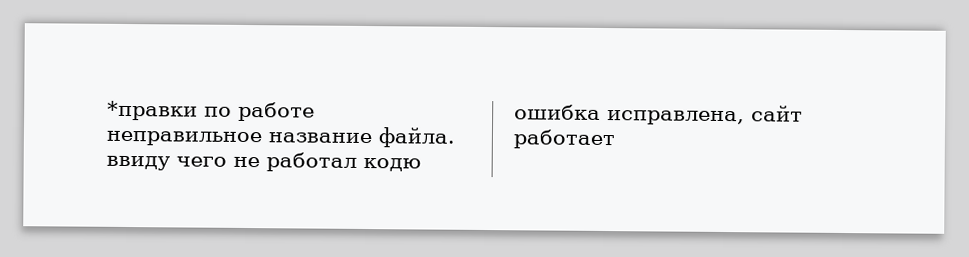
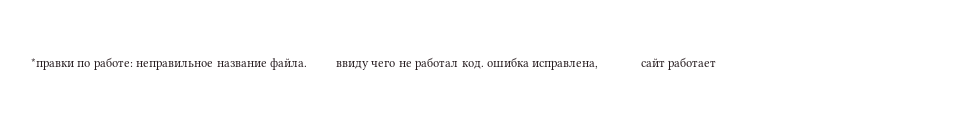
[238,101,315,122] работе -> [93,57,133,70] работе:
[363,157,421,172] кодю -> [461,61,484,69] код.

